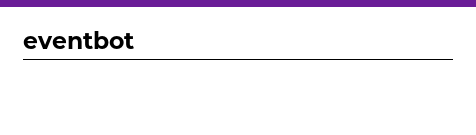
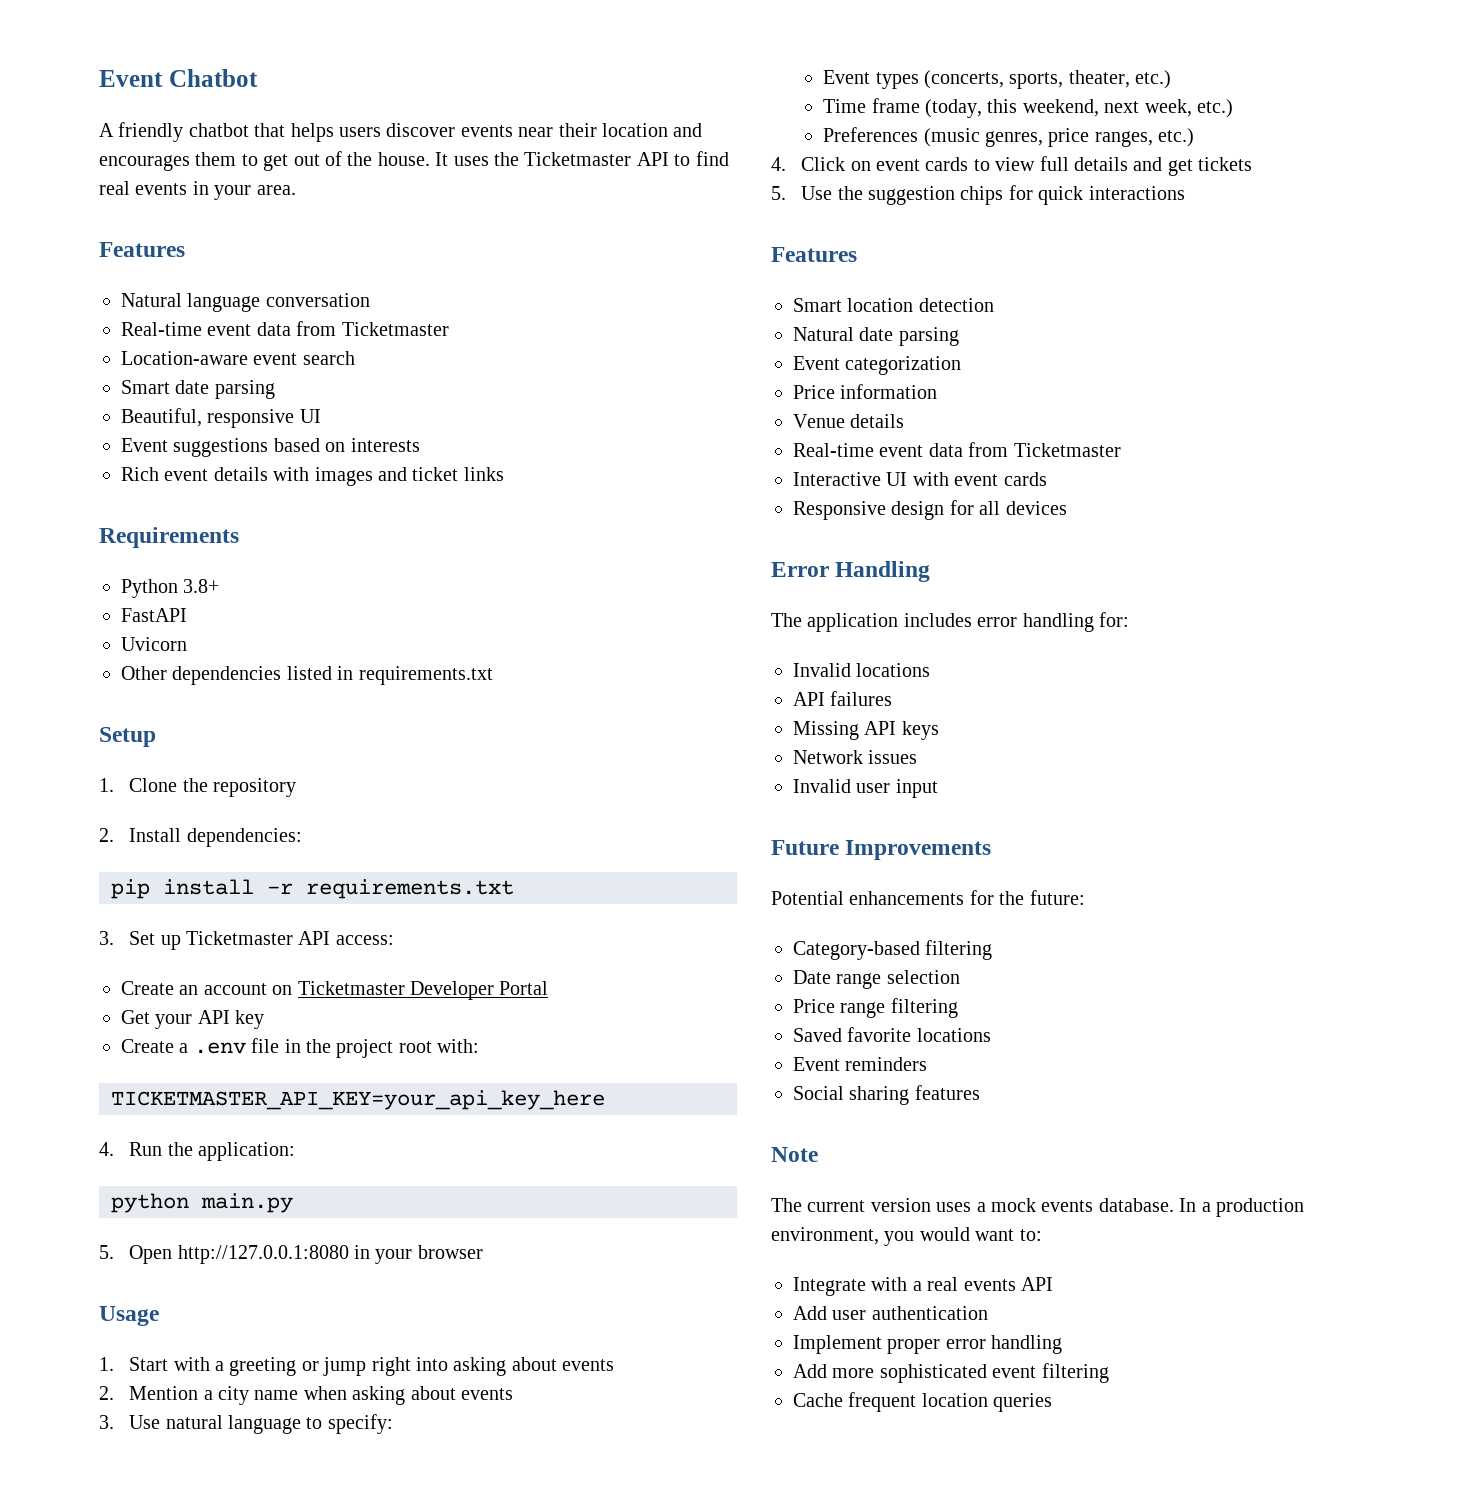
[23,31,134,49] eventbot -> [99,69,258,87] [99,122,703,142] [99,151,729,171] [99,181,296,200] [99,242,185,257] [121,293,370,312] [121,321,449,336] [121,351,355,365] [121,380,275,399] [121,408,321,428] [121,438,420,457] [121,467,504,486] [99,527,239,548] [121,579,220,598] [121,608,187,622] [121,637,187,651] [121,666,493,685] [99,727,156,747] [99,778,297,797] [99,828,302,847] [111,879,514,899] [99,931,394,950] [121,981,549,1000] [121,1010,265,1029] [121,1038,480,1058] [111,1090,605,1110] [99,1142,296,1161] [111,1193,293,1213] [99,1245,483,1264] [99,1306,159,1326] [99,1357,615,1376] [99,1386,514,1405] [99,1414,393,1434] [823,70,1172,89] [823,98,1234,118] [823,127,1195,147] [771,156,1253,176] [771,185,1185,205] [771,247,857,262] [793,298,994,312] [793,327,959,346] [793,356,962,375] [793,384,938,399] [793,414,905,428] [793,442,1121,457] [793,472,1047,486] [793,500,1067,520] [771,561,931,582] [771,612,1129,632] [793,663,931,677] [793,691,893,706] [793,721,939,740] [793,750,918,764] [793,779,938,798] [771,840,992,860] [771,890,1085,905] [793,940,993,960] [793,970,960,989] [793,998,958,1018] [793,1027,991,1042] [793,1057,928,1071] [793,1085,980,1105] [771,1147,818,1162] [771,1198,1304,1217] [771,1227,1042,1246] [793,1277,1053,1296] [793,1306,988,1320] [793,1335,1063,1354] [793,1363,1109,1383] [793,1392,1053,1412] Event Chatbot // A friendly chatbot that helps users discover events near their location and encourages them to get out of the house. It uses the Ticketmaster API to find real events in your area. // Features // Natural language conversation // Real-time event data from Ticketmaster // Location-aware event search // Smart date parsing // Beautiful, responsive UI // Event suggestions based on interests // Rich event details with images and ticket links // Requirements // Python 3.8+ // FastAPI // Uvicorn // Other dependencies listed in requirements.txt // Setup // 1. Clone the repository // 2. Install dependencies: // pip install -r requirements.txt // 3. Set up Ticketmaster API access: // Create an account on Ticketmaster Developer Portal // Get your API key // Create a .env file in the project root with: // TICKETMASTER_API_KEY=your_api_key_here // 4. Run the application: // python main.py // 5. Open http://127.0.0.1:8080 in your browser // Usage // 1. Start with a greeting or jump right into asking about events // 2. Mention a city name when asking about events // 3. Use natural language to specify: // Event types (concerts, sports, theater, etc.) // Time frame (today, this weekend, next week, etc.) // Preferences (music genres, price ranges, etc.) // 4. Click on event cards to view full details and get tickets // 5. Use the suggestion chips for quick interactions // Features // Smart location detection // Natural date parsing // Event categorization // Price information // Venue details // Real-time event data from Ticketmaster // Interactive UI with event cards // Responsive design for all devices // Error Handling // The application includes error handling for: // Invalid locations // API failures // Missing API keys // Network issues // Invalid user input // Future Improvements // Potential enhancements for the future: // Category-based filtering // Date range selection // Price range filtering // Saved favorite locations // Event reminders // Social sharing features // Note // The current version uses a mock events database. In a production environment, you would want to: // Integrate with a real events API // Add user authentication // Implement proper error handling // Add more sophisticated event filtering // Cache frequent location queries

